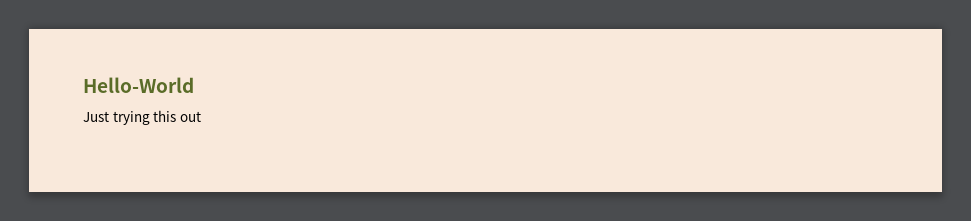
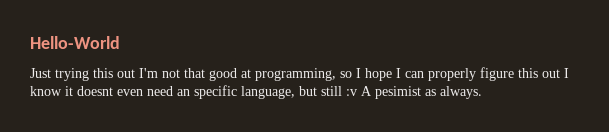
(201, 116) none -> [139,67,569,81] [30,85,482,99] I'm not that good at programming, so I hope I can properly figure this out I know it doesnt even need an specific language, but still :v A pesimist as always.

